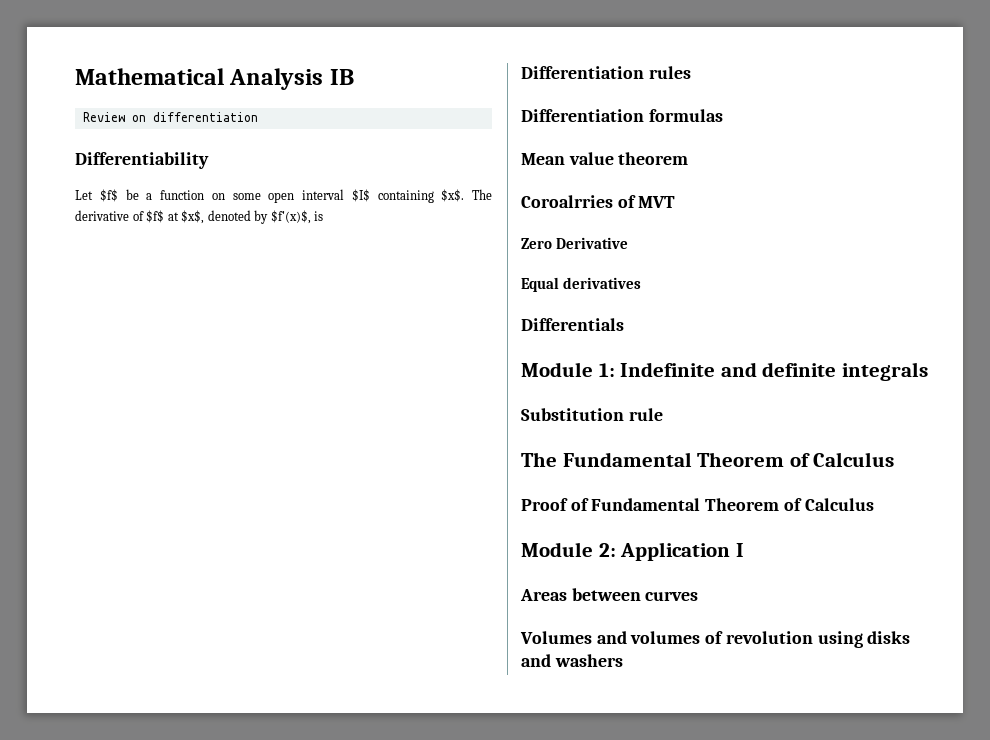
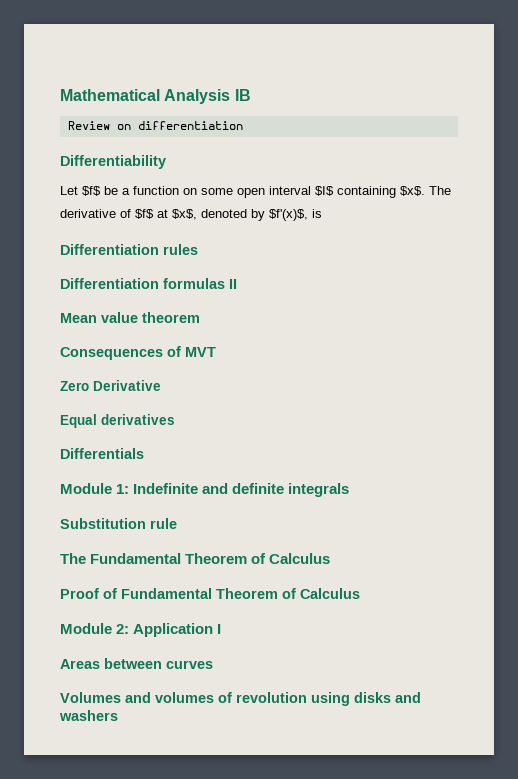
(723, 115) none -> [229,279,237,289] II
[521,195,613,208] Coroalrries -> [60,347,163,360] Consequences

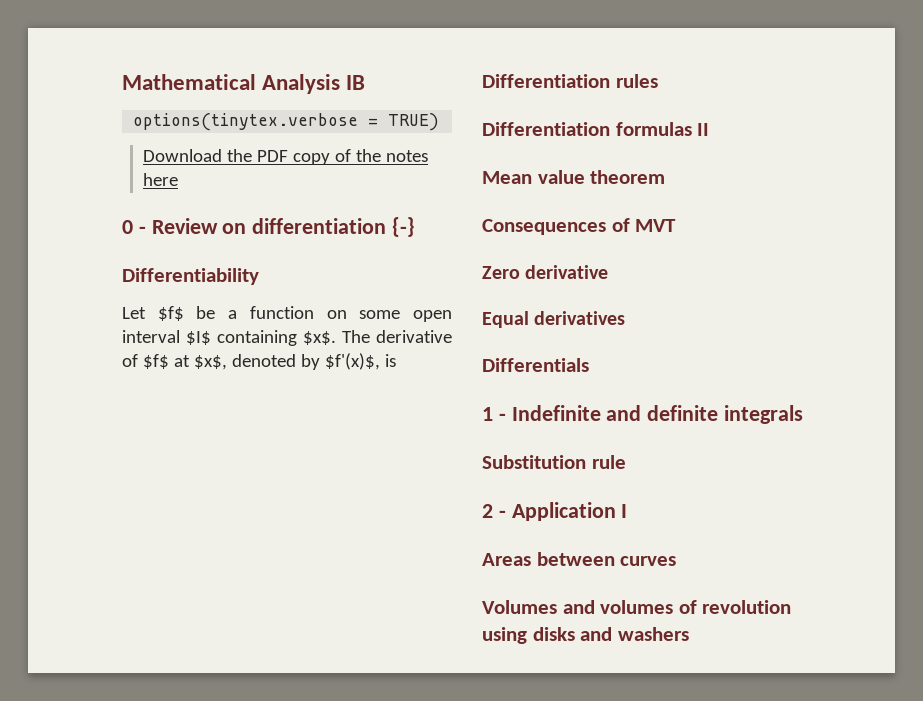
(251, 95) none -> [133,113,440,131] [143,149,429,165] [143,173,179,186] [122,220,146,234] options(tinytex.verbose = TRUE) // Download the PDF copy of the notes here // 0 -
(243, 125) none -> [392,217,416,237] {-}
[93,380,161,391] Derivative -> [525,265,609,279] derivative
[60,483,130,494] Module 1: -> [482,407,506,421] 1 -
[60,553,331,564] [60,588,360,599] [60,623,130,634] The Fundamental Theorem of Calculus // Proof of Fundamental Theorem of Calculus // Module 2: -> [482,504,506,518] 2 -

